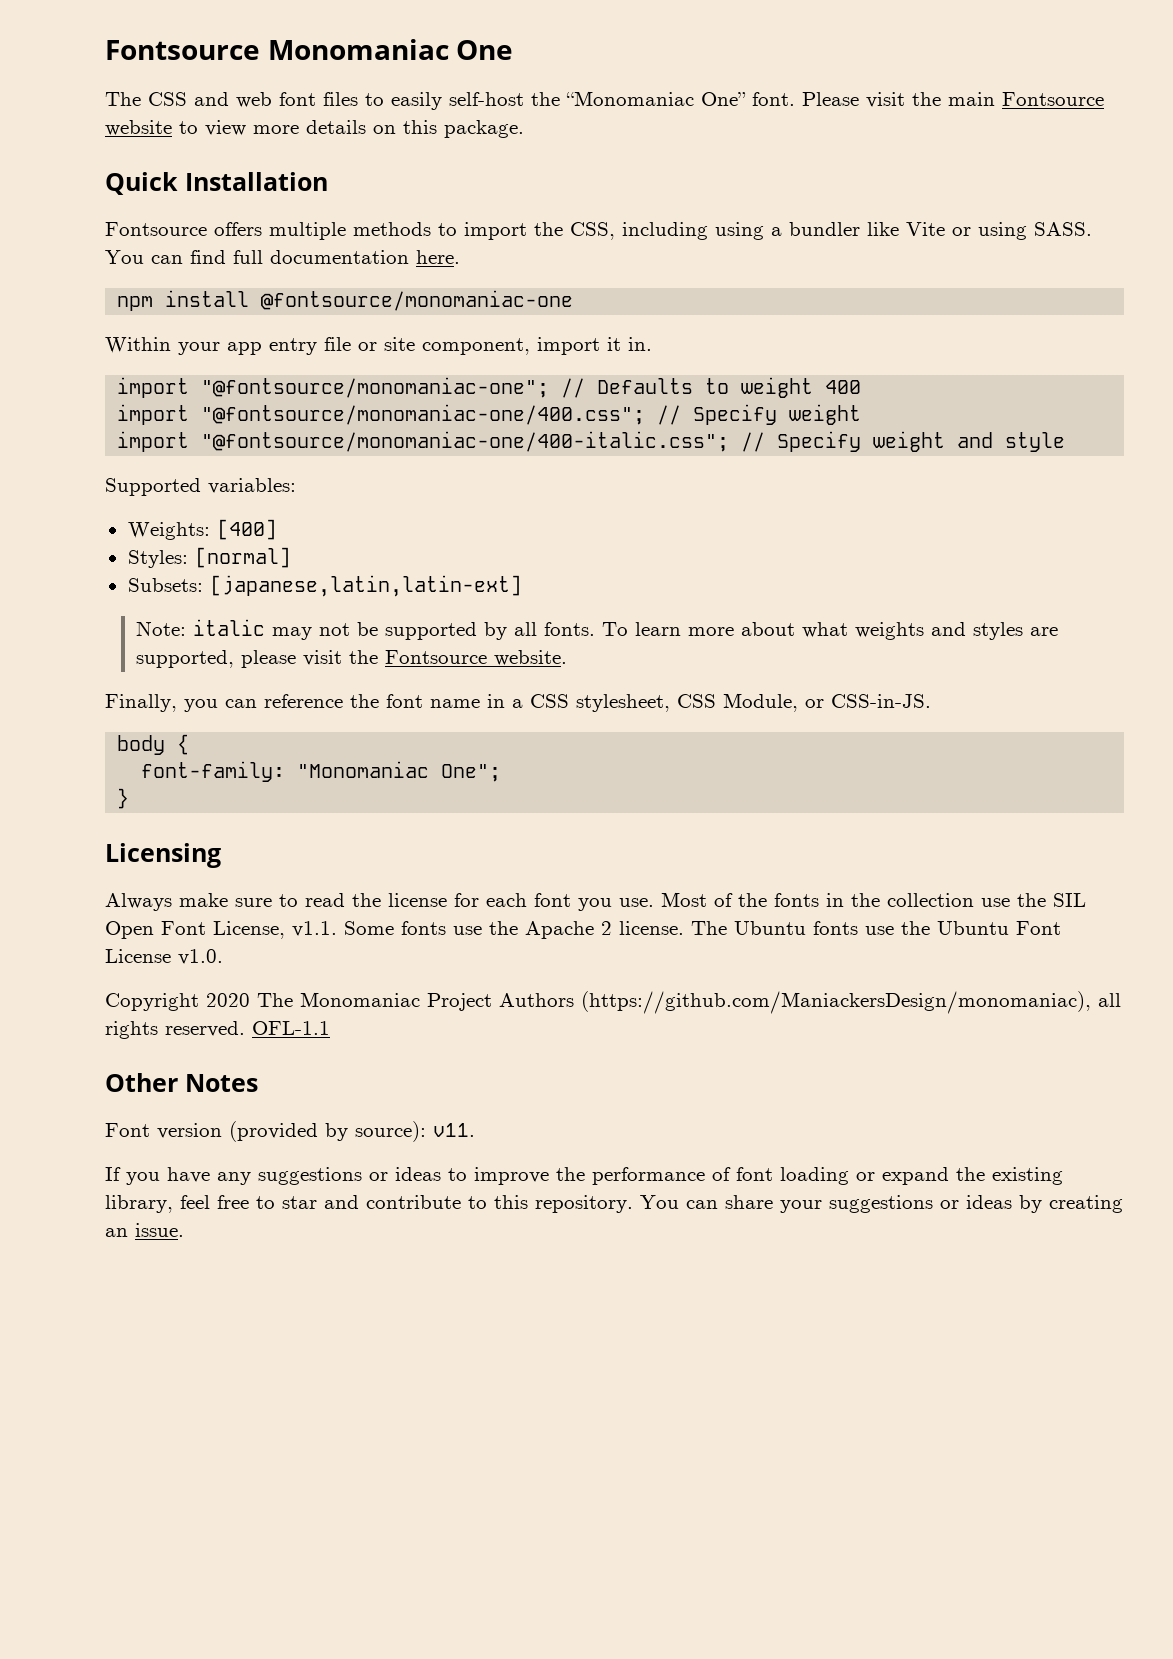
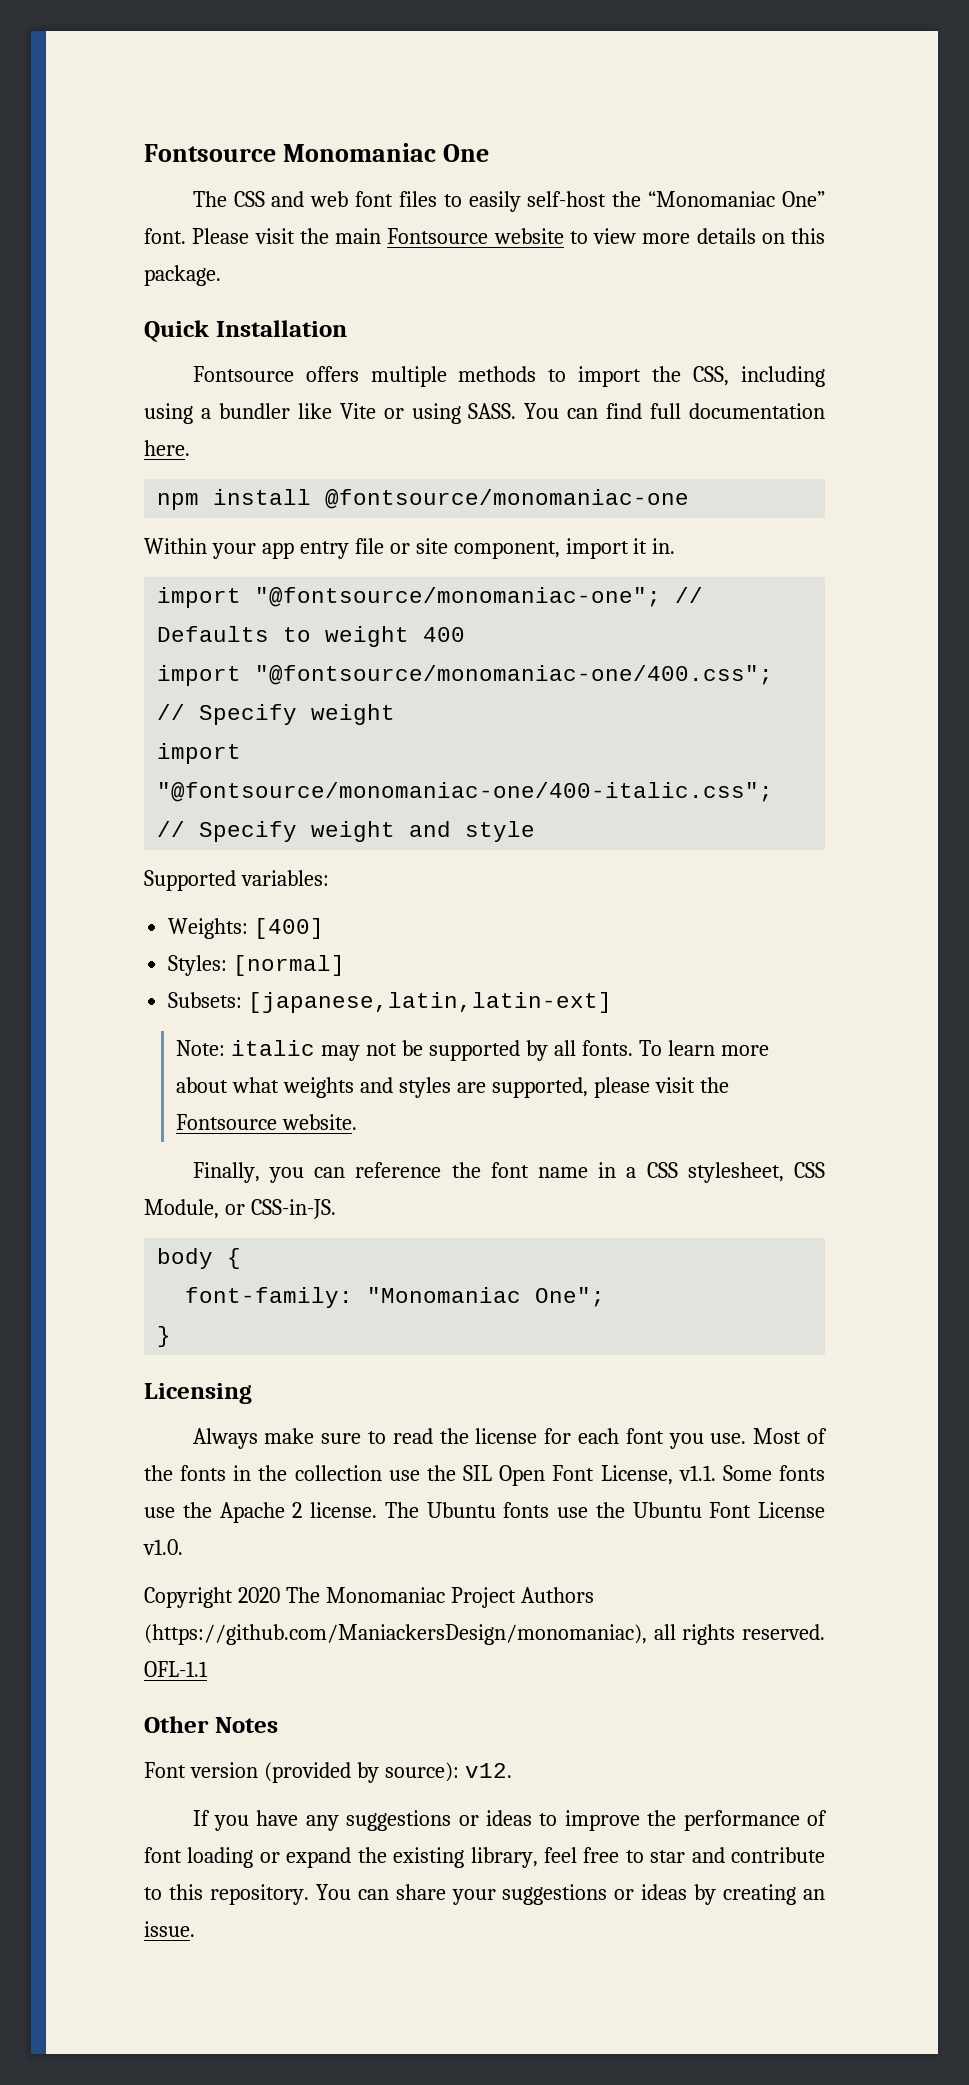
[433,1123,475,1137] v11. -> [464,1763,512,1778] v12.

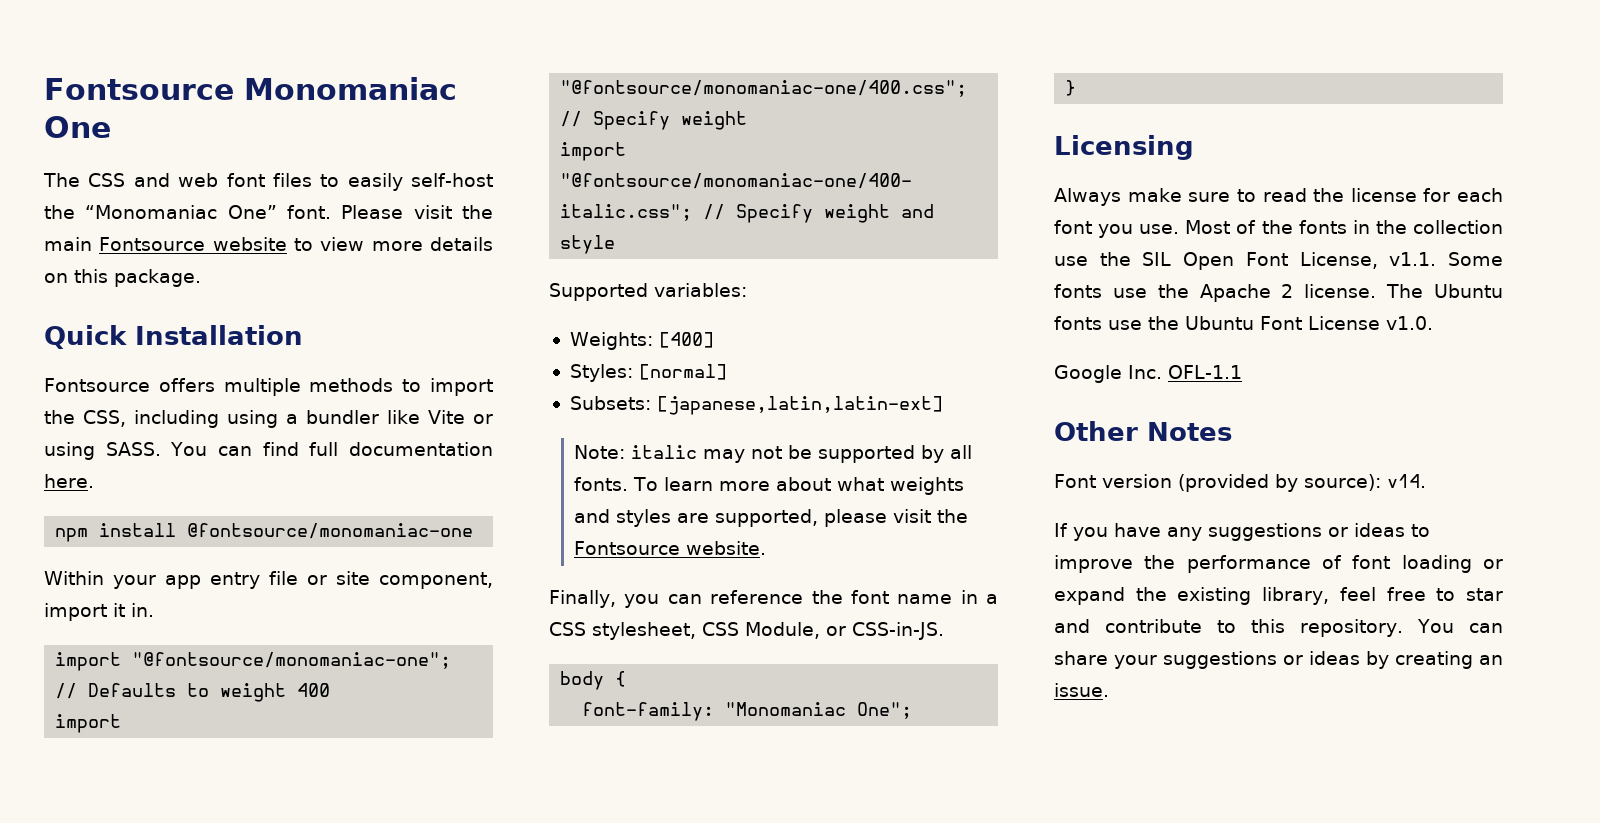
[144,1587,594,1608] [144,1624,825,1645] Copyright 2020 The Monomaniac Project Authors (https://github.com/ManiackersDesign/monomaniac), all rights reserved. -> [1054,365,1162,383] Google Inc.
[464,1763,512,1778] v12. -> [1386,474,1426,488] v14.

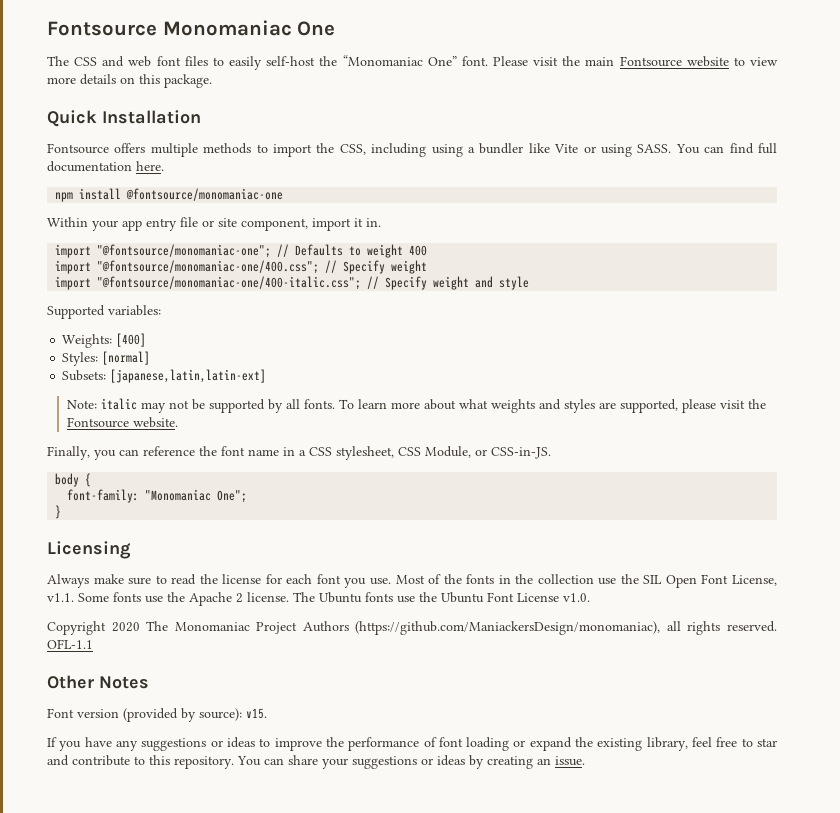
[1054,365,1162,383] Google Inc. -> [47,621,777,635] Copyright 2020 The Monomaniac Project Authors (https://github.com/ManiackersDesign/monomaniac), all rights reserved.
[1386,474,1426,488] v14. -> [246,708,267,719] v15.

